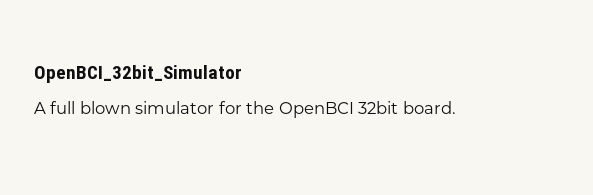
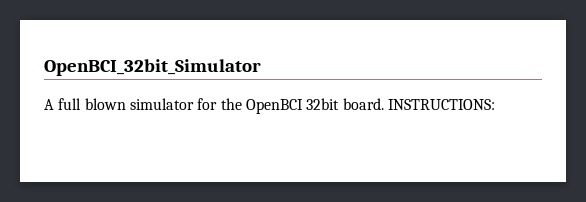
(456, 107) none -> [387,99,495,110] INSTRUCTIONS:

